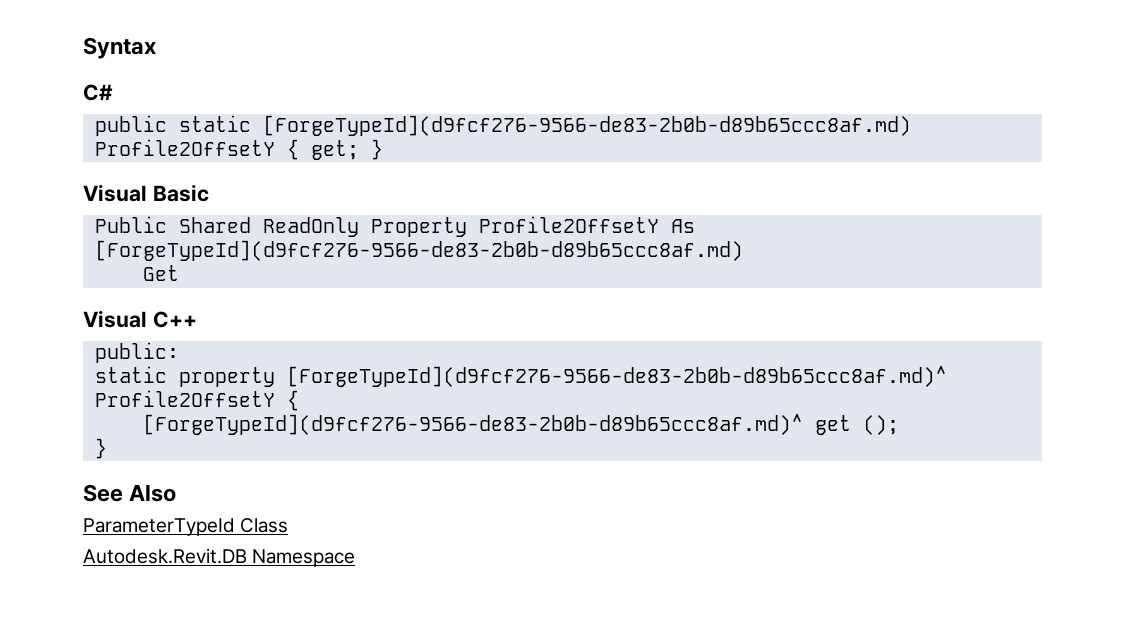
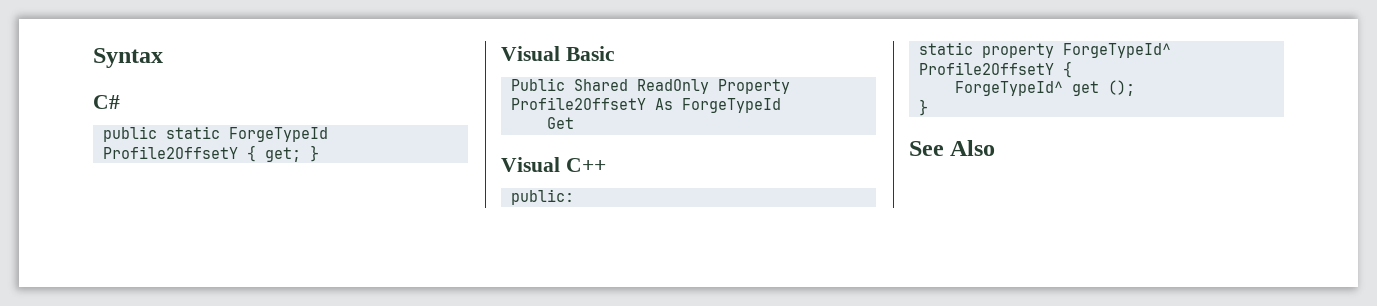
[262,115,911,136] [ForgeTypeId](d9fcf276-9566-de83-2b0b-d89b65ccc8af.md) -> [229,127,329,142] ForgeTypeId
[94,240,743,261] [ForgeTypeId](d9fcf276-9566-de83-2b0b-d89b65ccc8af.md) -> [682,98,782,113] ForgeTypeId
[286,366,947,387] [ForgeTypeId](d9fcf276-9566-de83-2b0b-d89b65ccc8af.md)^ -> [1063,43,1172,58] ForgeTypeId^
[142,414,803,435] [ForgeTypeId](d9fcf276-9566-de83-2b0b-d89b65ccc8af.md)^ -> [955,81,1064,96] ForgeTypeId^
[83,518,289,536] [83,548,356,567] // ParameterTypeId Class // Autodesk.Revit.DB Namespace -> (996, 148) none

